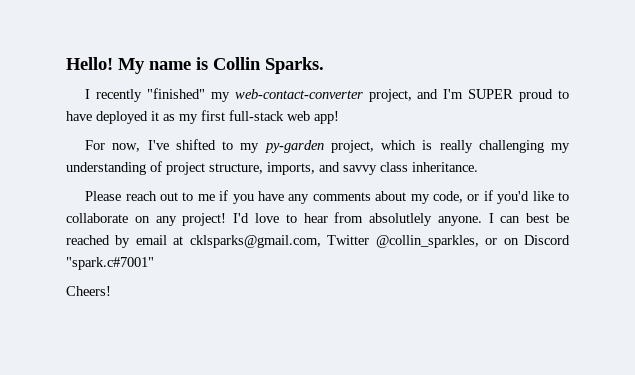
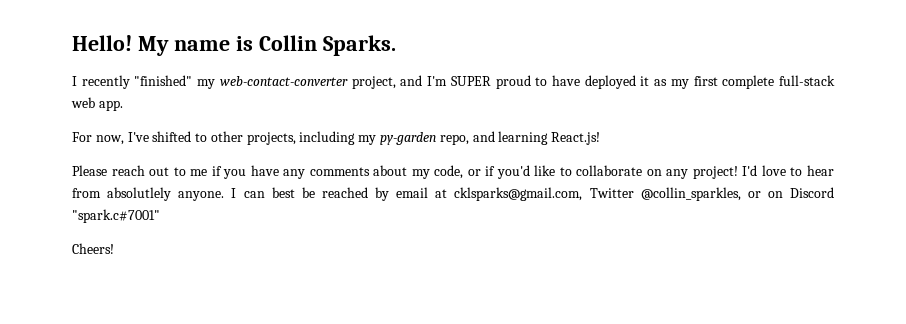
(225, 115) none -> [722,75,775,89] complete
[314,111,339,124] app! -> [98,100,123,111] app.
[240,140,570,153] [66,161,478,175] my py-garden project, which is really challenging my understanding of project structure, imports, and savvy class inheritance. -> [210,131,601,145] other projects, including my py-garden repo, and learning React.js!

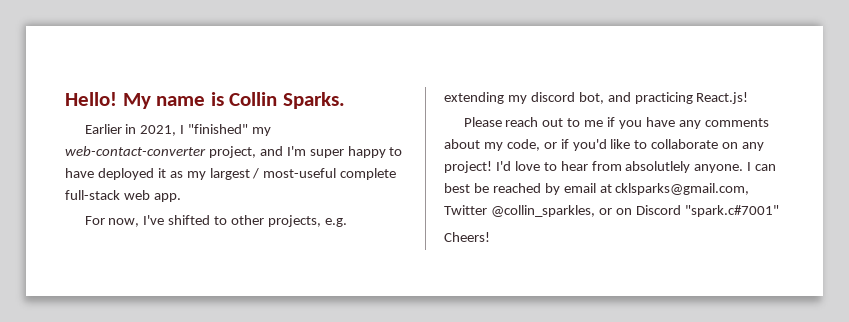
[72,75,130,89] I recently -> [84,124,185,136] Earlier in 2021, I
[450,75,531,89] SUPER proud -> [309,146,386,158] super happy
[693,76,718,86] first -> [209,168,337,180] largest / most-useful
[299,131,549,145] including my py-garden repo, and learning -> [324,218,347,227] [444,92,693,104] e.g. extending my discord bot, and practicing

